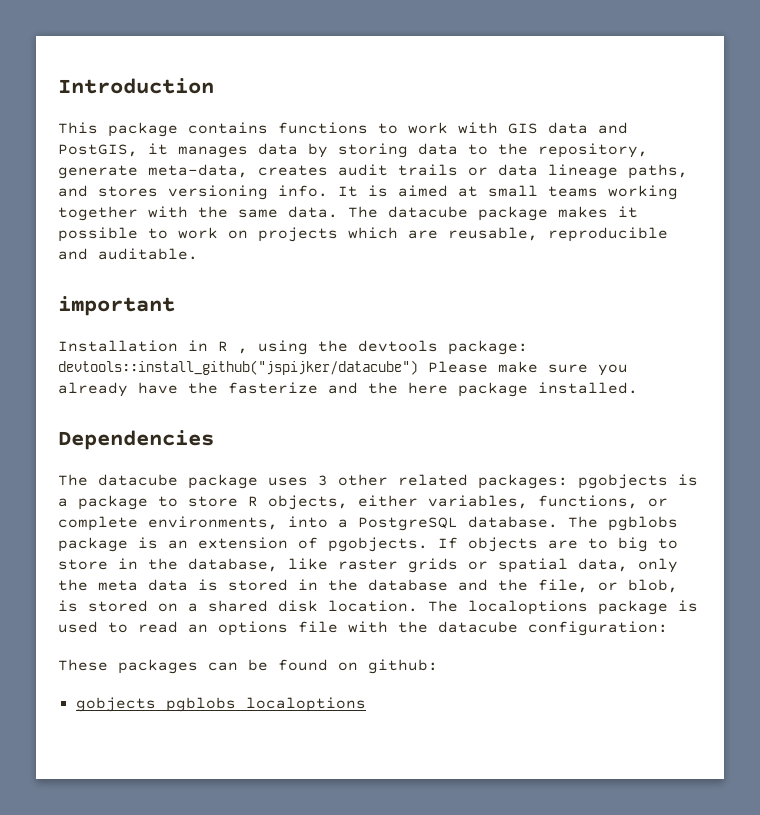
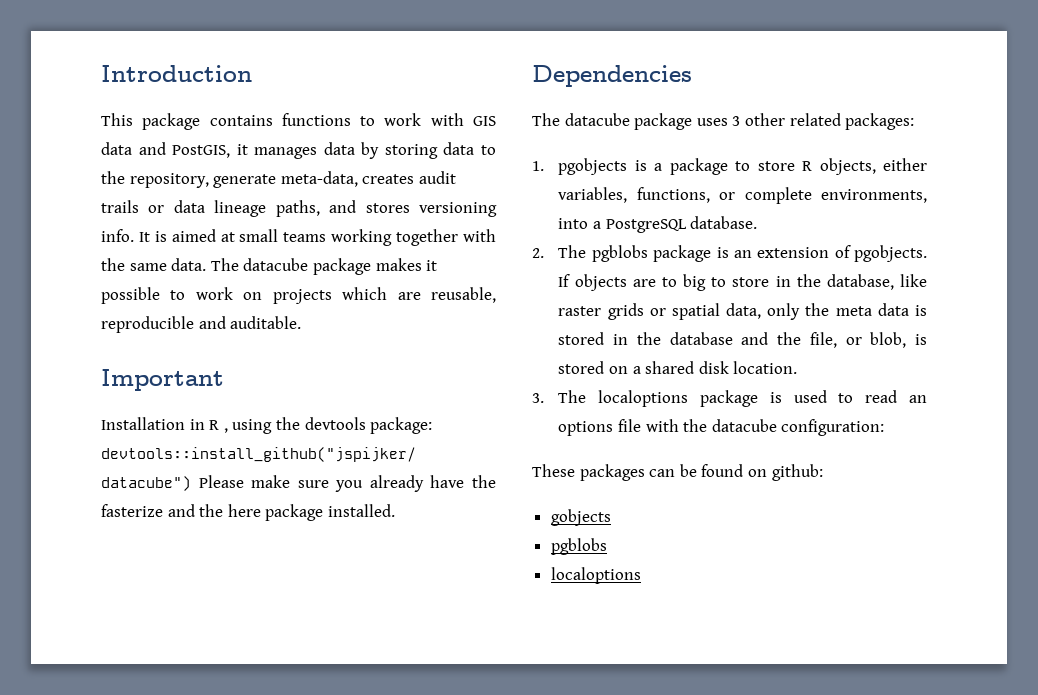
[58,296,175,316] important -> [101,369,224,391] Important
(568, 481) none -> [532,161,544,171] // 1.
(558, 522) none -> [532,248,544,258] // 2.
(418, 606) none -> [532,393,544,403] // 3.
[165,697,236,712] pgblobs -> [550,538,607,555] // pgblobs //

